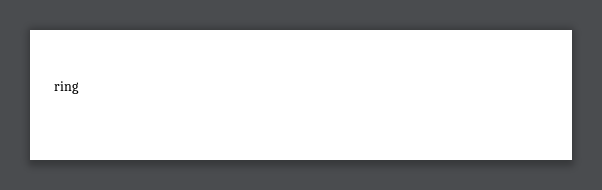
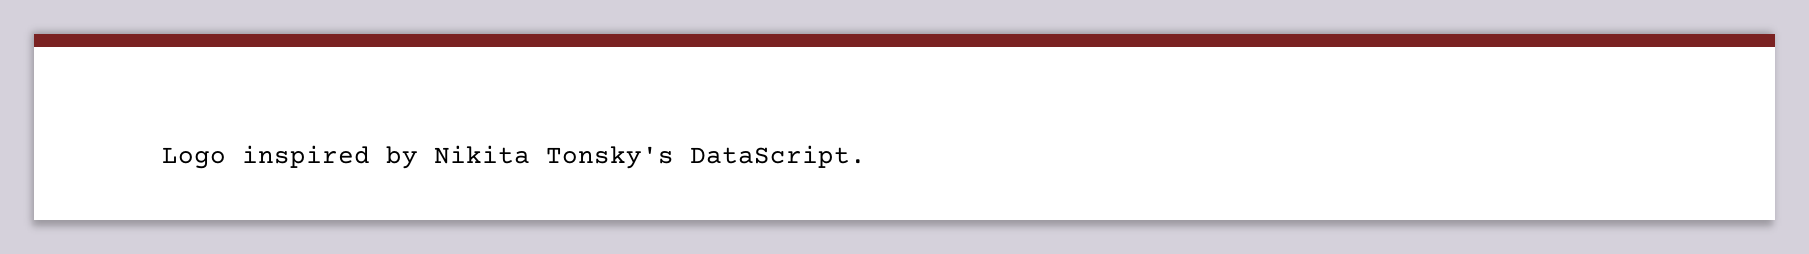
[54,81,79,94] ring -> [162,145,866,169] Logo inspired by Nikita Tonsky's DataScript.

